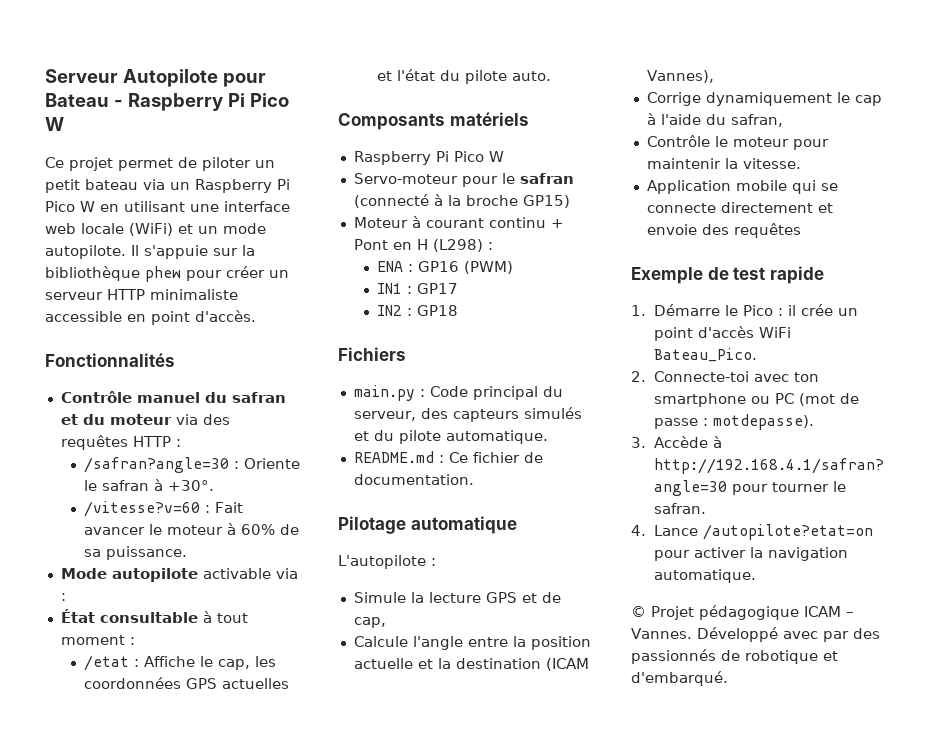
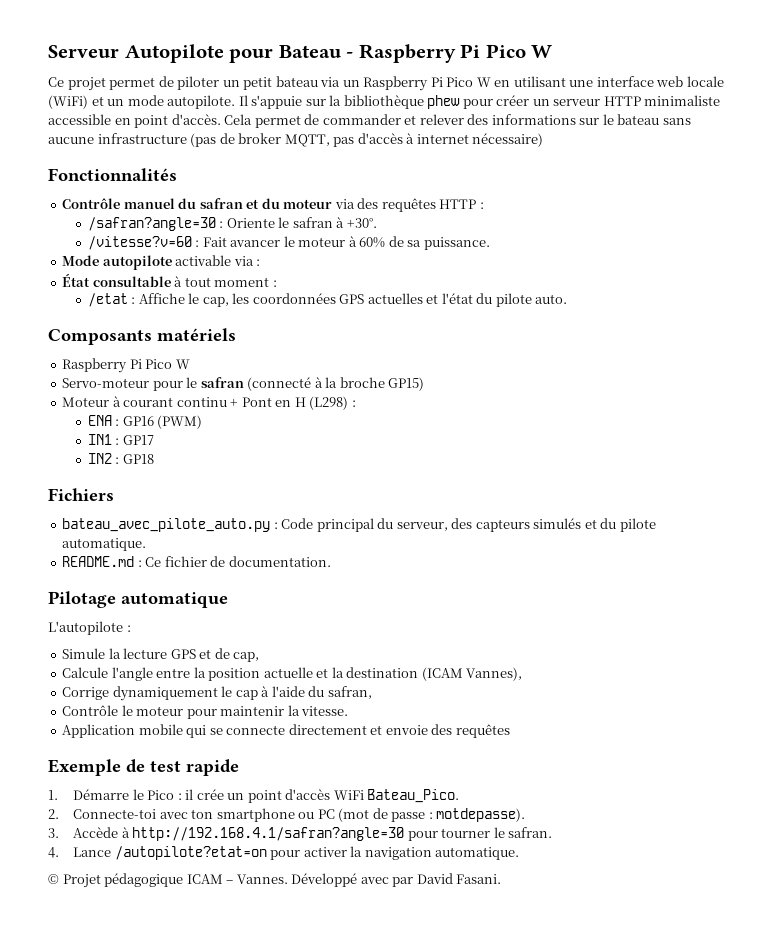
(256, 316) none -> [224,114,691,128] [48,133,544,147] Cela permet de commander et relever des informations sur le bateau sans aucune infrastructure (pas de broker MQTT, pas d'accès à internet nécessaire)
[353,385,415,401] main.py -> [62,518,271,532] bateau_avec_pilote_auto.py
[852,628,880,639] [631,649,838,664] [631,671,728,686] des passionnés de robotique et d'embarqué. -> [416,873,502,884] David Fasani.

